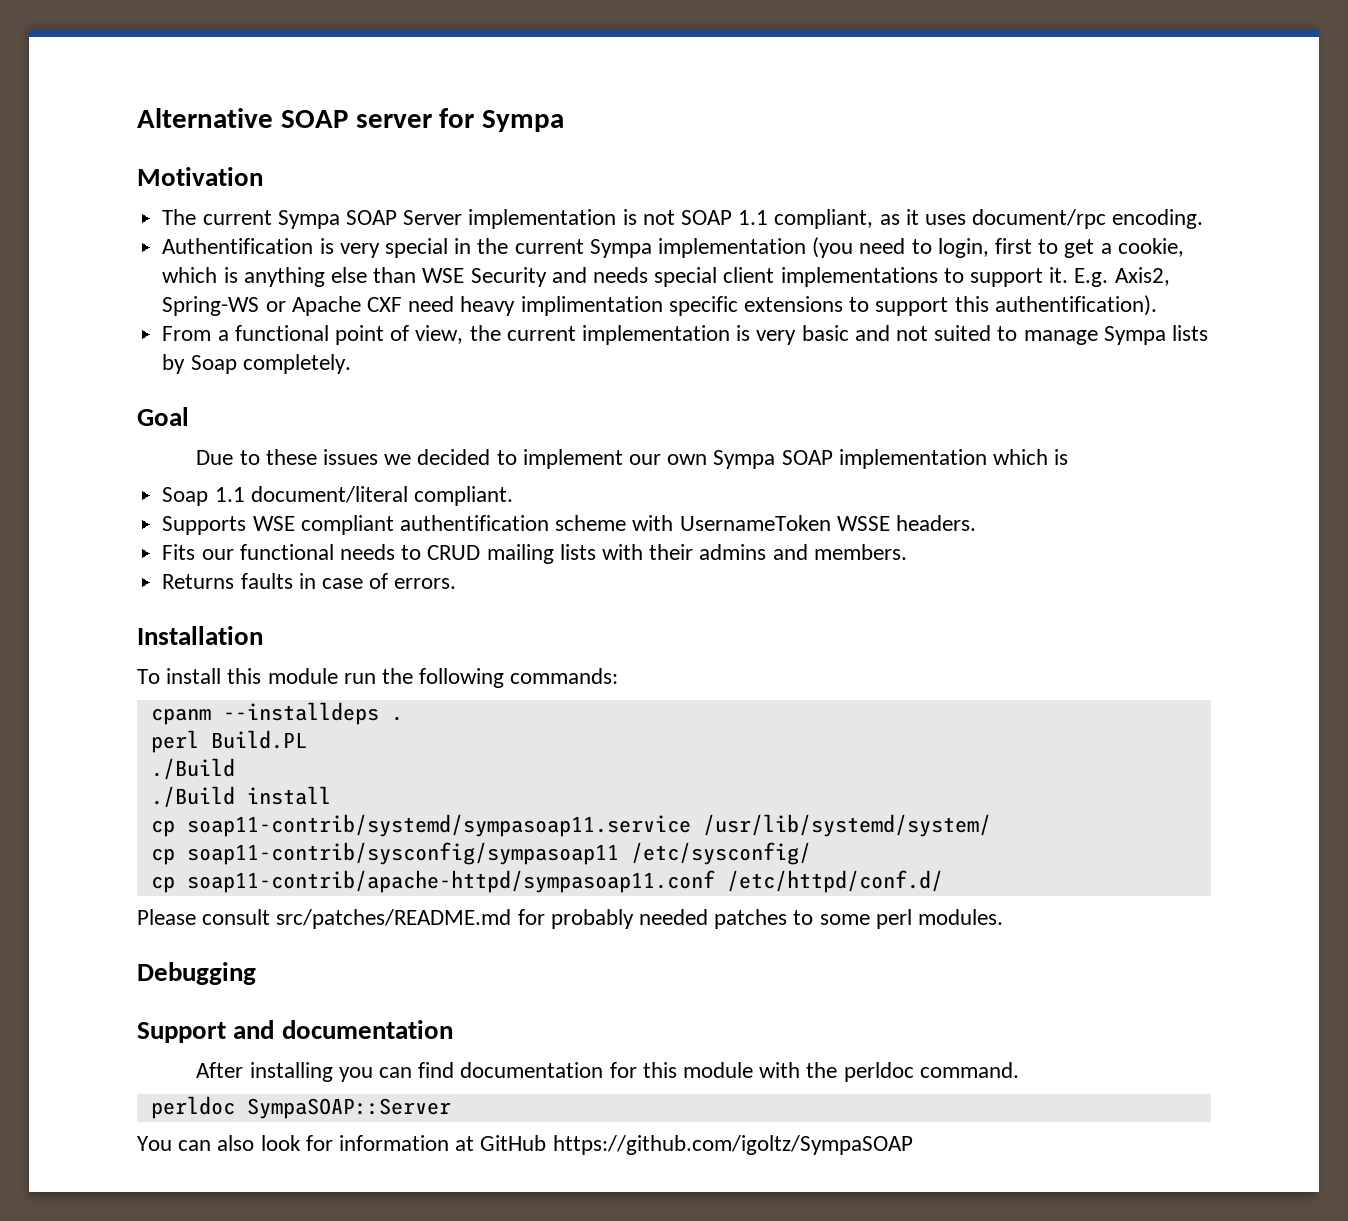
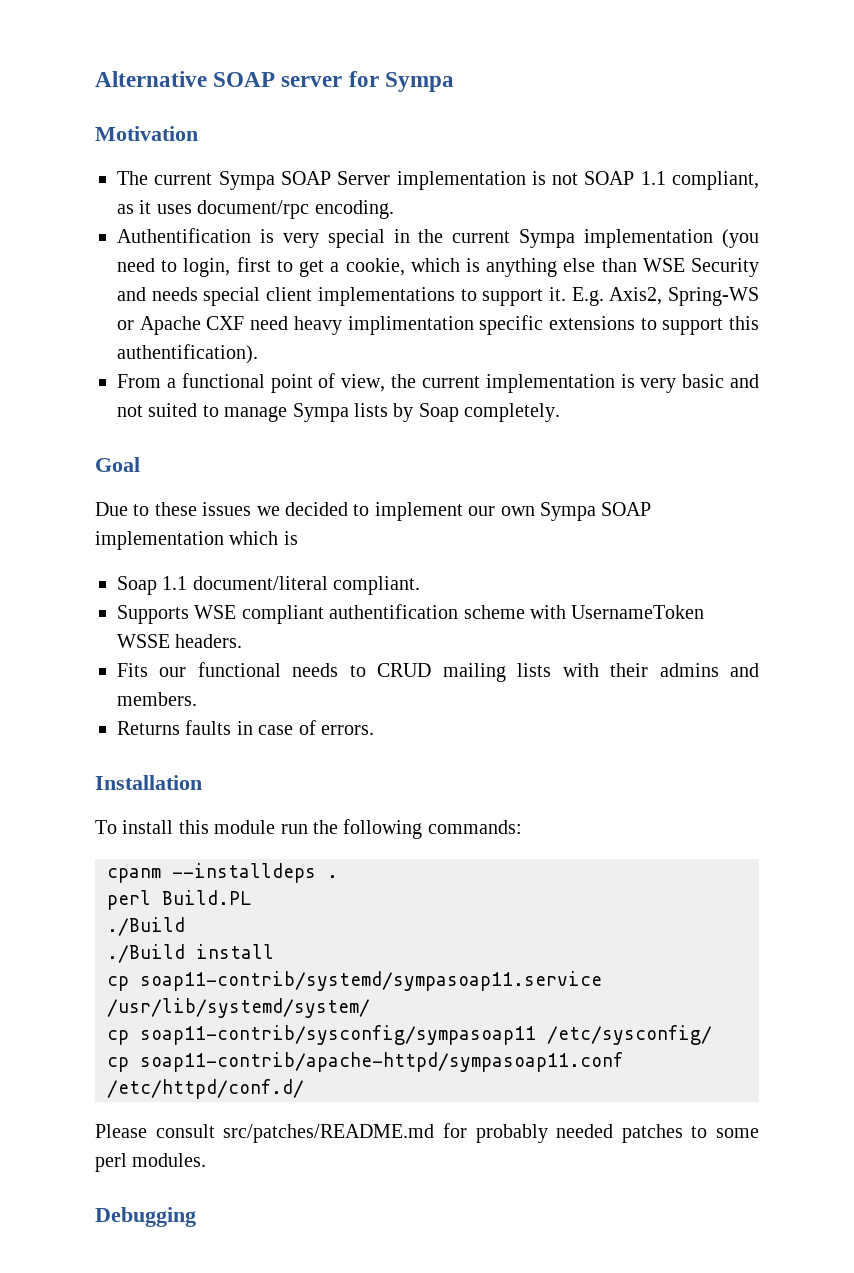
[137,1020,453,1043] [196,1062,1019,1082] [150,1096,451,1119] [137,1135,913,1155] // Support and documentation // After installing you can find documentation for this module with the perldoc command. // perldoc SympaSOAP::Server // You can also look for information at GitHub https://github.com/igoltz/SympaSOAP -> (196, 1217) none

